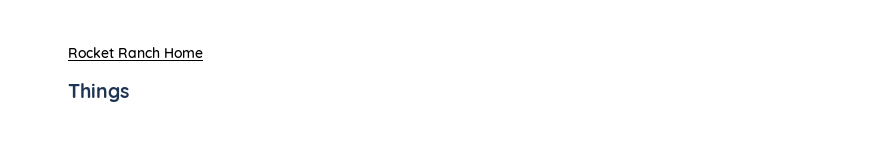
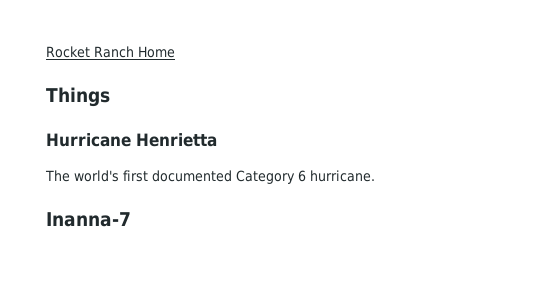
(129, 92) none -> [46,133,217,147] [45,170,375,184] [46,212,131,227] // Hurricane Henrietta // The world's first documented Category 6 hurricane. // Inanna-7

